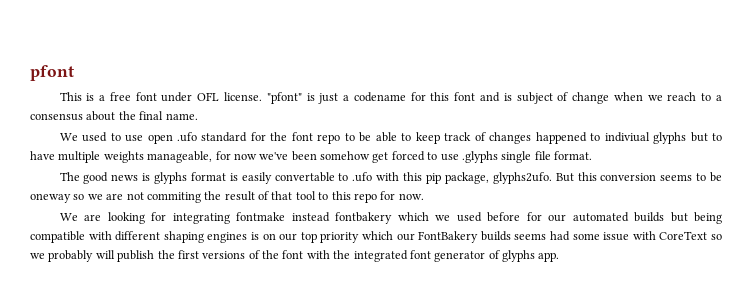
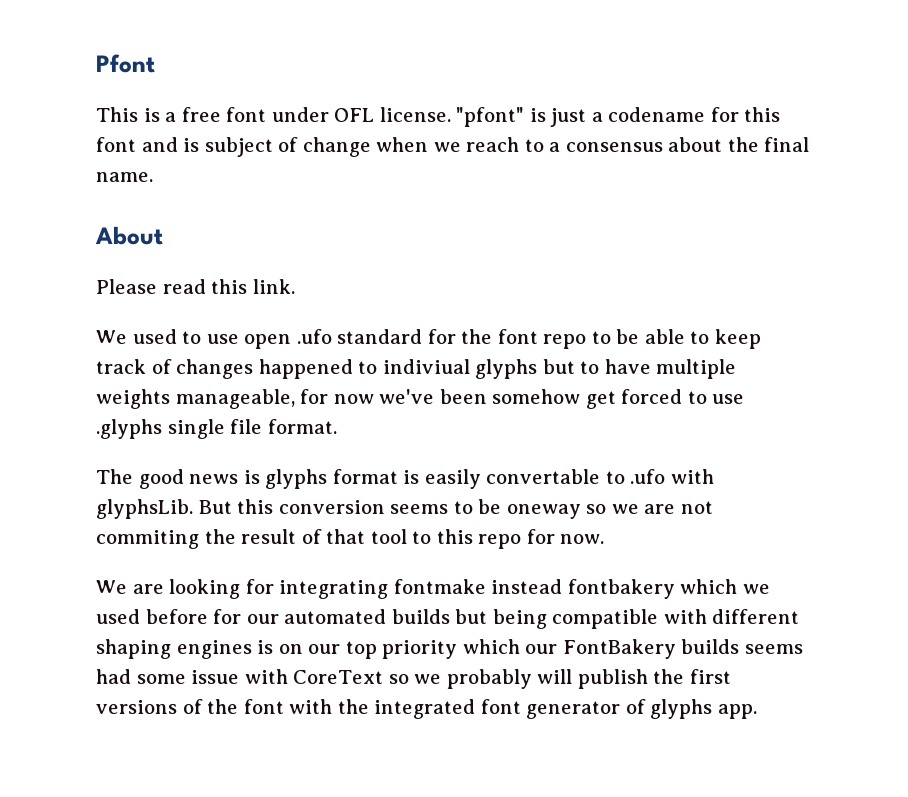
[30,65,74,81] pfont -> [96,54,155,73] Pfont
(198, 116) none -> [95,226,163,245] [96,279,295,294] // About // Please read this link.
[403,172,552,184] this pip package, glyphs2ufo. -> [96,499,193,519] glyphsLib.

